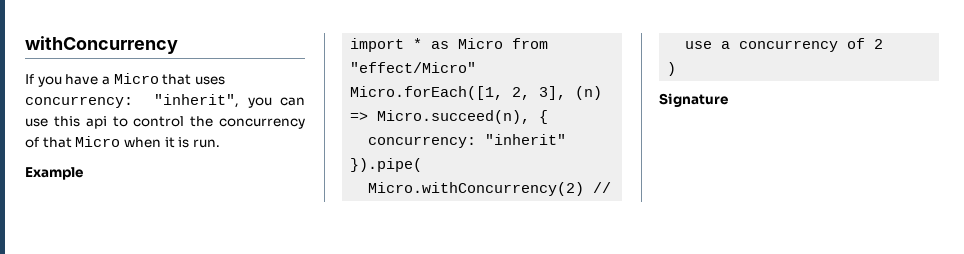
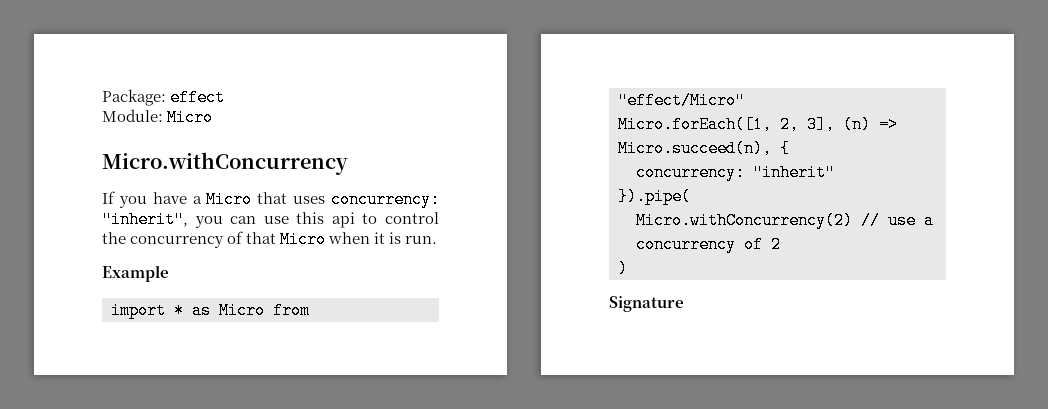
[25,36,178,54] withConcurrency -> [102,89,226,106] [102,109,214,126] [102,152,348,175] Package: effect // Module: Micro // Micro.withConcurrency

